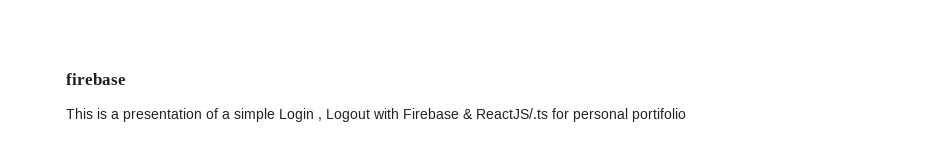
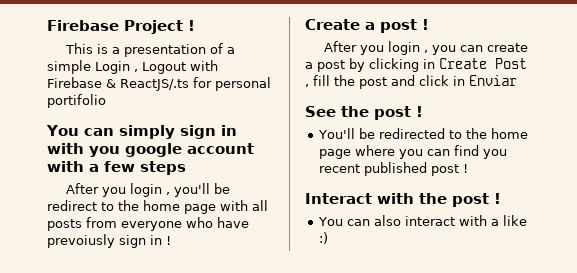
[66,73,126,85] firebase -> [47,20,195,34] Firebase Project !
(686, 115) none -> [46,125,237,139] [47,143,254,157] [47,161,186,175] [65,183,230,197] [47,200,268,214] [47,217,249,231] [47,234,171,248] [305,19,429,33] [323,41,528,55] [305,58,527,72] [305,75,517,89] [305,106,423,120] [318,128,529,139] [319,145,508,159] [319,162,469,176] [305,193,501,207] [318,215,528,226] [319,232,329,244] // You can simply sign in with you google account with a few steps // After you login , you'll be redirect to the home page with all posts from everyone who have prevoiusly sign in ! // Create a post ! // After you login , you can create a post by clicking in Create Post , fill the post and click in Enviar // See the post ! // You'll be redirected to the home page where you can find you recent published post ! // Interact with the post ! // You can also interact with a like :)

